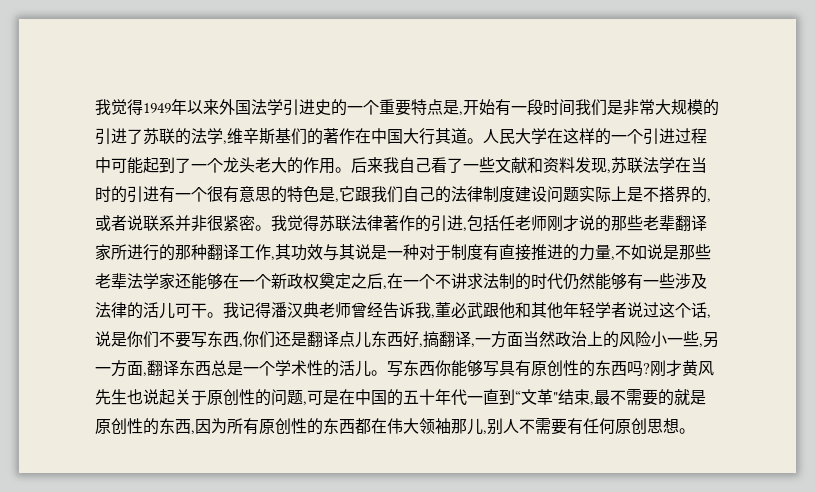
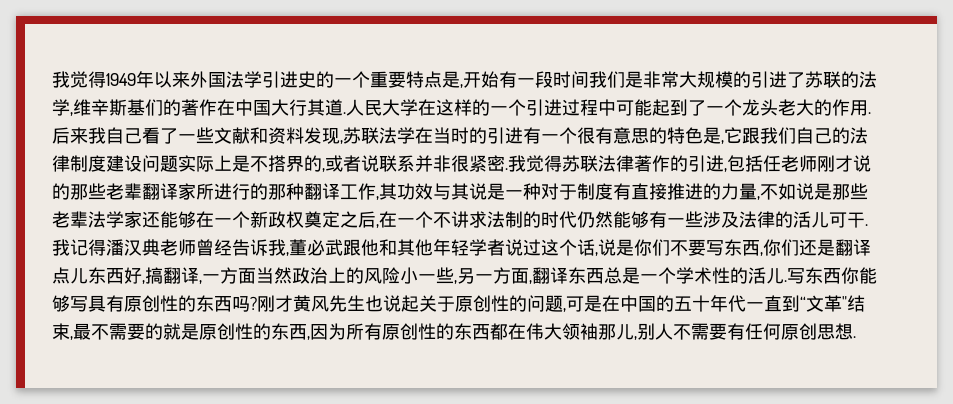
[467,138,483,144] 。 -> [343,112,346,114] .
[335,167,351,173] 。 -> [868,112,871,114] .
[255,225,271,231] 。 -> [505,168,508,170] .
[207,312,223,318] 。 -> [865,224,868,226] .
[371,370,387,376] 。 -> [784,280,787,282] .
[679,428,695,434] 。 -> [853,336,856,338] .

